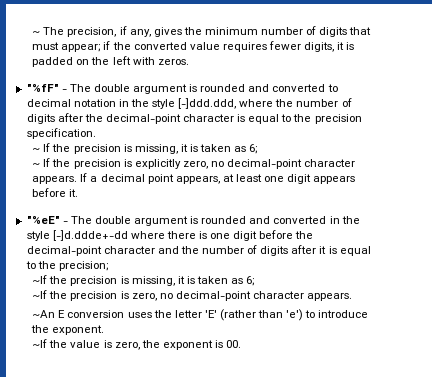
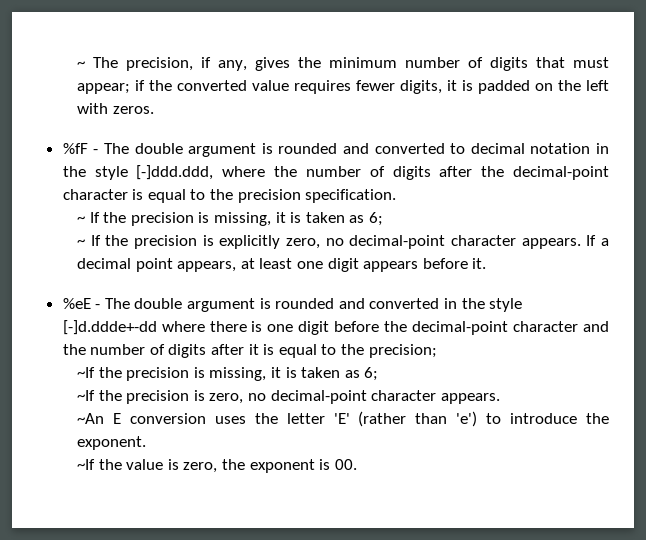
[26,84,59,92] "%fF" -> [62,143,88,154] %fF
[26,216,60,224] "%eE" -> [62,298,91,309] %eE

